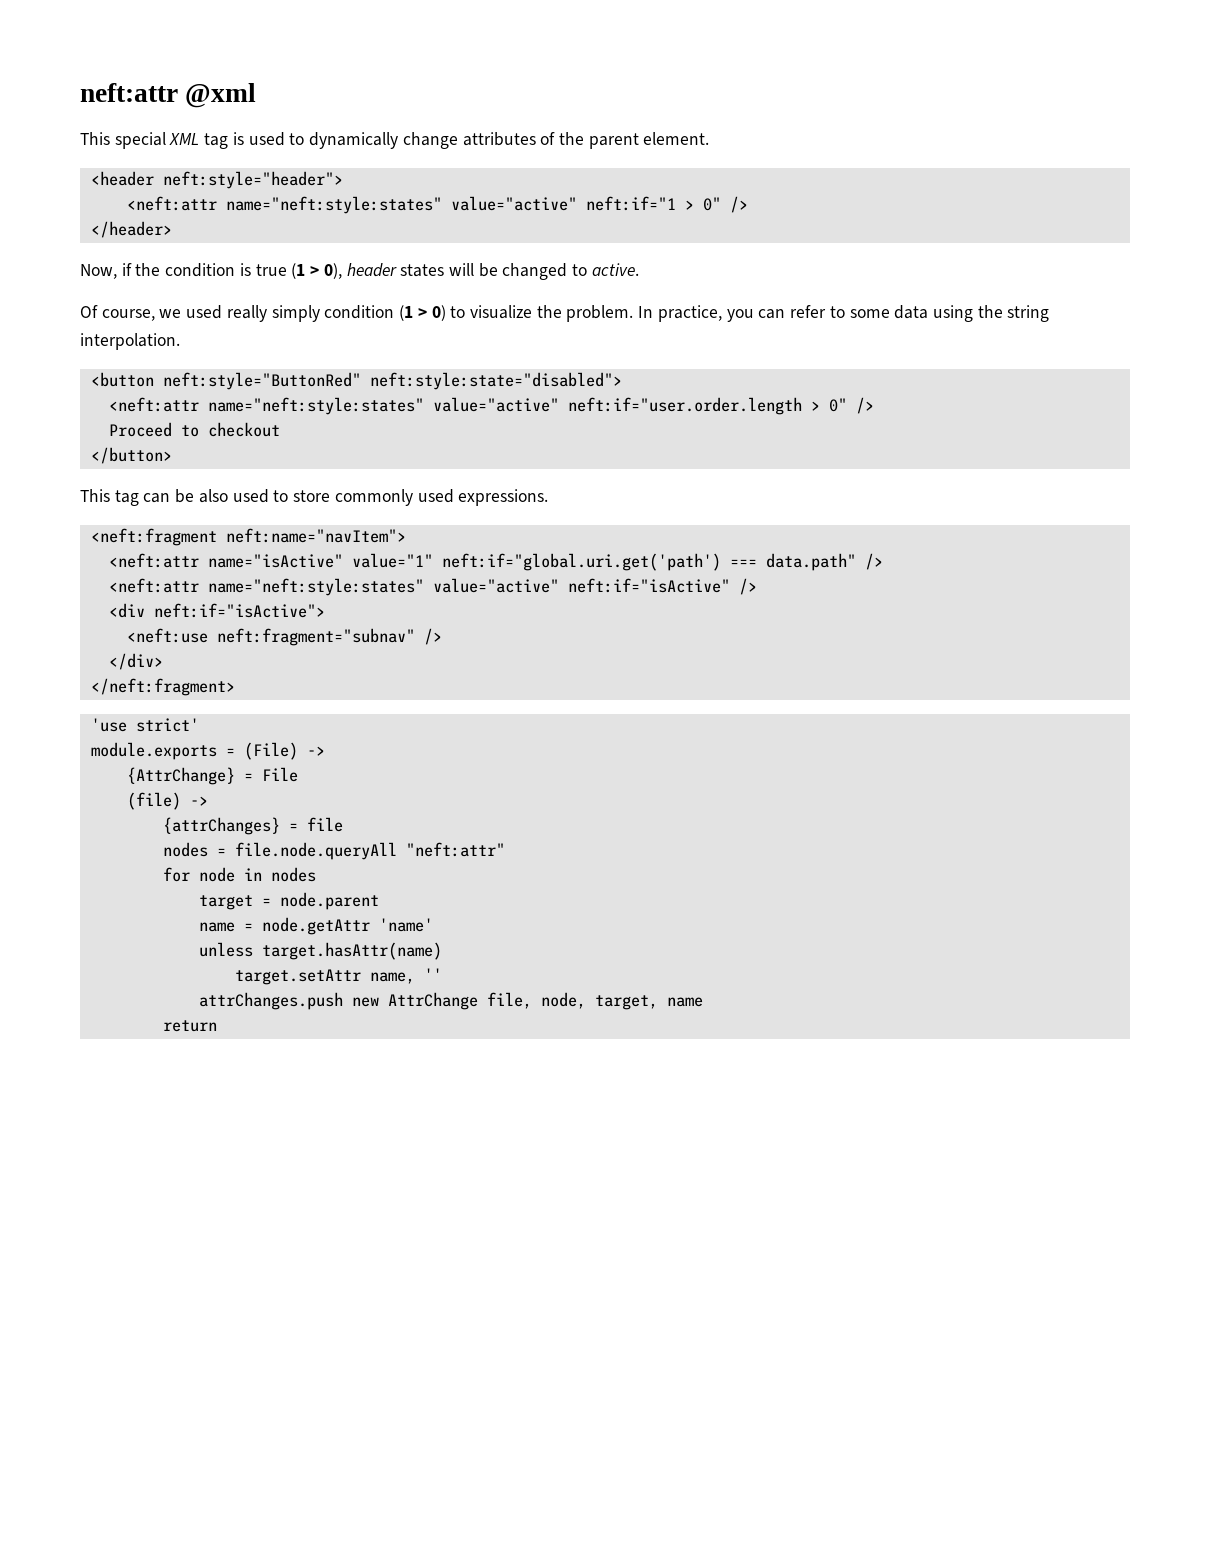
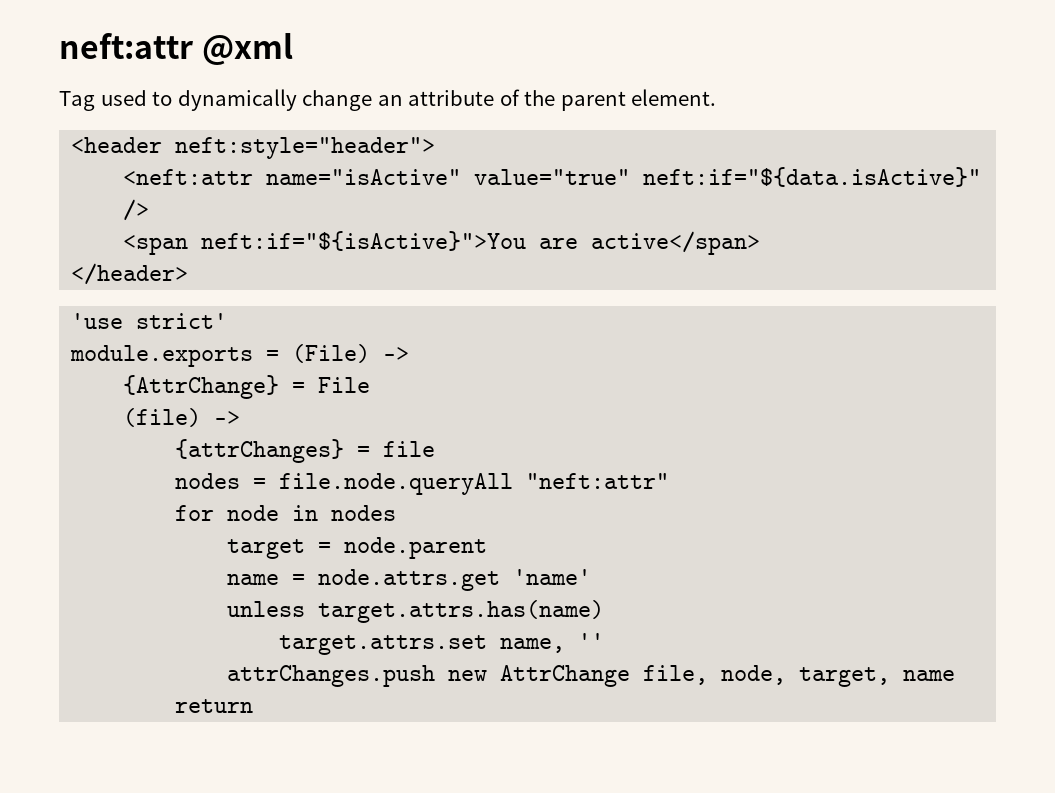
[80,132,244,149] This special XML tag is -> [59,91,95,111] Tag
[462,132,536,146] attributes -> [377,90,495,106] an attribute
[225,196,748,214] [90,221,172,238] [80,263,639,280] [80,305,1050,322] [80,333,180,350] [90,372,622,390] [108,397,874,415] [108,422,280,437] [90,447,172,464] [80,489,549,506] [90,528,406,546] [108,553,883,571] [108,578,757,596] [108,603,325,618] [126,628,442,646] [108,653,163,670] [90,678,235,696] name="neft:style:states" value="active" neft:if="1 > 0" /> // </header> // Now, if the condition is true (1 > 0), header states will be changed to active. // Of course, we used really simply condition (1 > 0) to visualize the problem. In practice, you can refer to some data using the string interpolation. // <button neft:style="ButtonRed" neft:style:state="disabled"> // <neft:attr name="neft:style:states" value="active" neft:if="user.order.length > 0" /> // Proceed to checkout // </button> // This tag can be also used to store commonly used expressions. // <neft:fragment neft:name="navItem"> // <neft:attr name="isActive" value="1" neft:if="global.uri.get('path') === data.path" /> // <neft:attr name="neft:style:states" value="active" neft:if="isActive" /> // <div neft:if="isActive"> // <neft:use neft:fragment="subnav" /> // </div> // </neft:fragment> -> [266,167,982,187] [123,199,150,221] [123,231,761,255] [71,263,189,285] name="isActive" value="true" neft:if="${data.isActive}" /> // <span neft:if="${isActive}">You are active</span> // </header>
[261,917,370,935] node.getAttr -> [318,569,501,591] node.attrs.get
[261,942,442,960] [234,969,361,985] target.hasAttr(name) // target.setAttr -> [318,600,605,623] [279,635,488,655] target.attrs.has(name) // target.attrs.set

